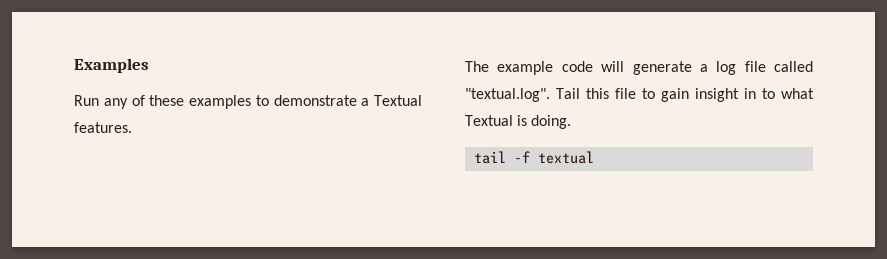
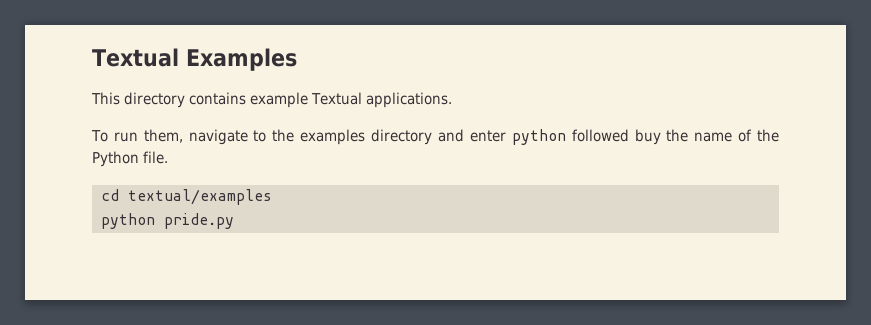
(74, 65) none -> [92,48,179,67] Textual
[74,95,422,109] [74,122,132,133] [465,61,813,75] [465,88,814,102] [465,115,572,129] [474,151,595,164] Run any of these examples to demonstrate a Textual features. // The example code will generate a log file called "textual.log". Tail this file to gain insight in to what Textual is doing. // tail -f textual -> [91,92,452,108] [91,129,779,145] [92,151,168,167] [100,189,272,205] [100,213,234,229] This directory contains example Textual applications. // To run them, navigate to the examples directory and enter python followed buy the name of the Python file. // cd textual/examples // python pride.py

